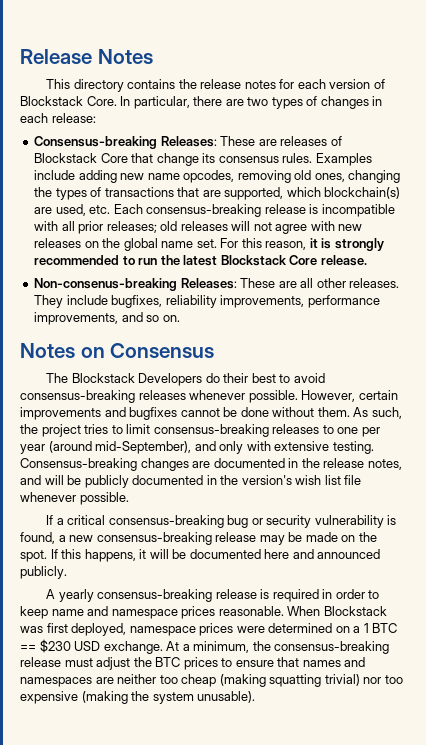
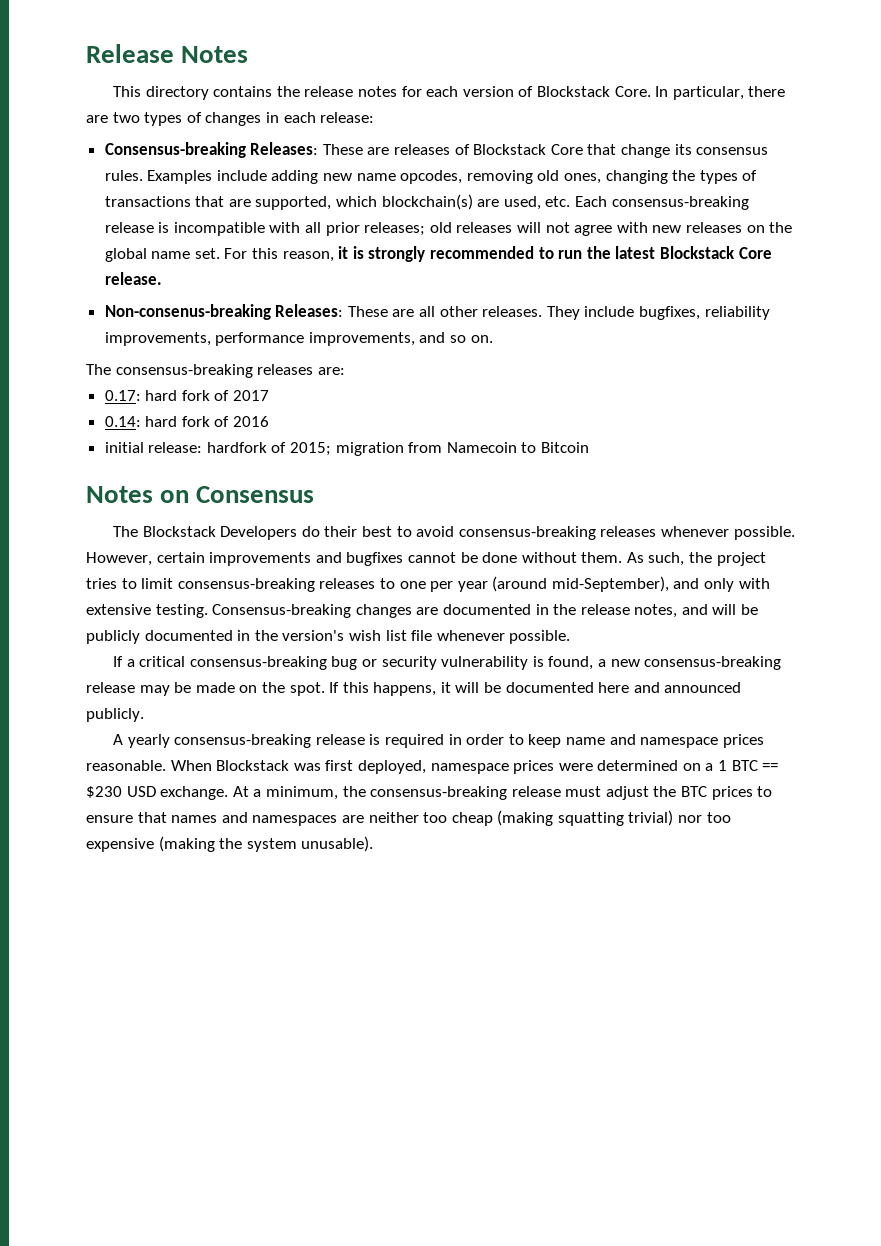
(180, 318) none -> [86,364,345,378] [104,390,270,401] [104,416,270,427] [104,442,590,456] // The consensus-breaking releases are: // 0.17: hard fork of 2017 // 0.14: hard fork of 2016 // initial release: hardfork of 2015; migration from Namecoin to Bitcoin

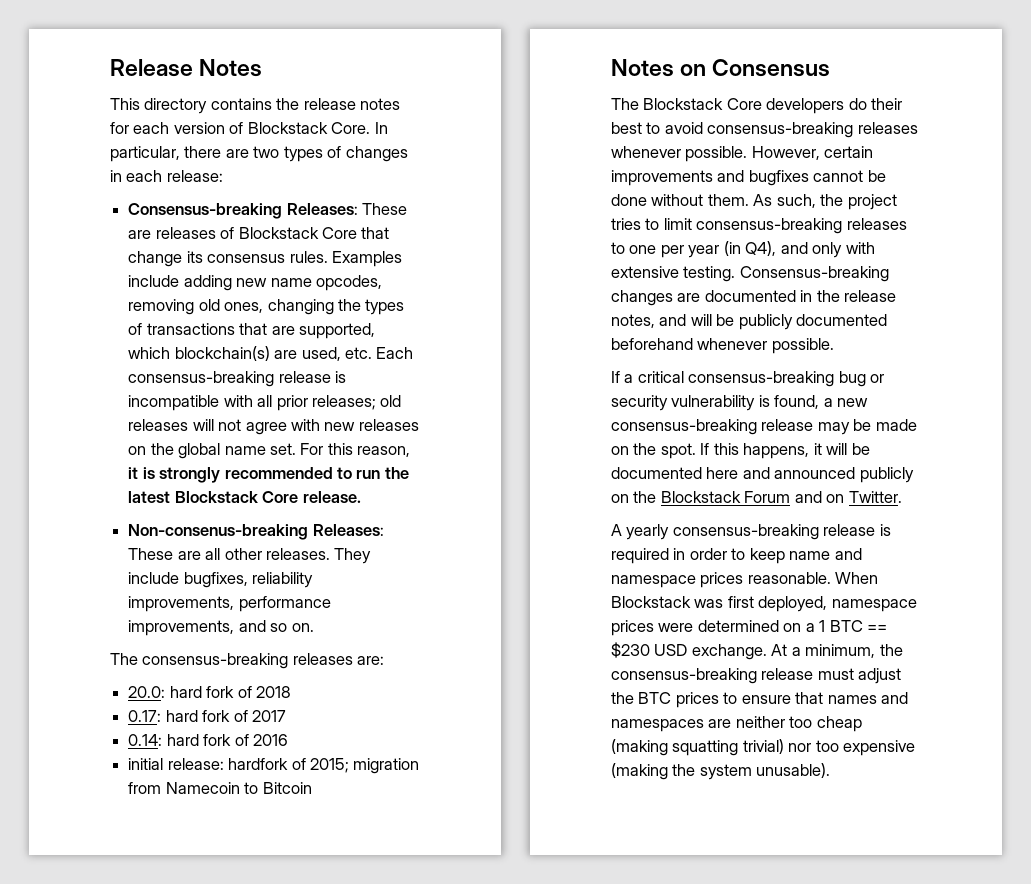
(345, 371) none -> [128,686,291,698] // 20.0: hard fork of 2018
[220,526,298,540] Developers -> [726,98,845,114] Core developers
[492,576,669,592] (around mid-September), -> [723,241,777,256] (in Q4),
[237,630,433,641] in the version's wish list file -> [611,338,693,350] beforehand
[86,708,144,722] publicly. -> [859,467,914,483] [611,491,902,503] publicly on the Blockstack Forum and on Twitter.

